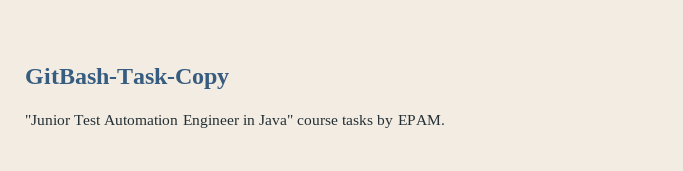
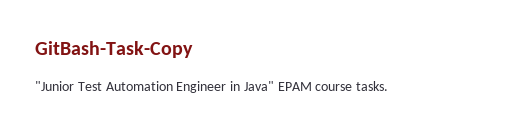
[297,115,445,128] course tasks by EPAM. -> [277,81,389,91] EPAM course tasks.

